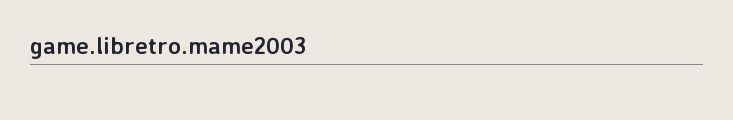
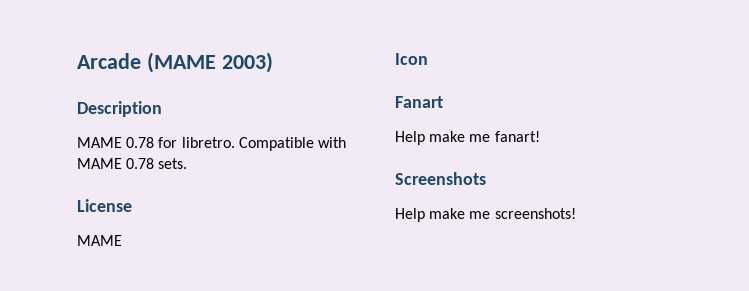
[30,37,306,59] game.libretro.mame2003 -> [77,52,273,73] [77,101,162,117] [77,137,346,151] [77,158,188,169] [77,199,132,212] [77,235,122,246] [395,53,428,65] [395,96,443,108] [395,131,540,145] [395,172,486,185] [395,208,576,222] Arcade (MAME 2003) // Description // MAME 0.78 for libretro. Compatible with MAME 0.78 sets. // License // MAME // Icon // Fanart // Help make me fanart! // Screenshots // Help make me screenshots!

